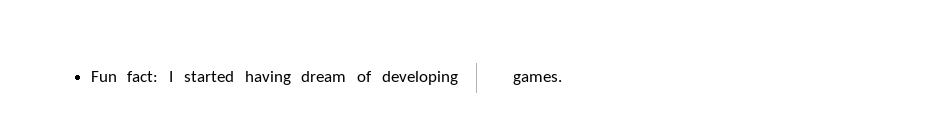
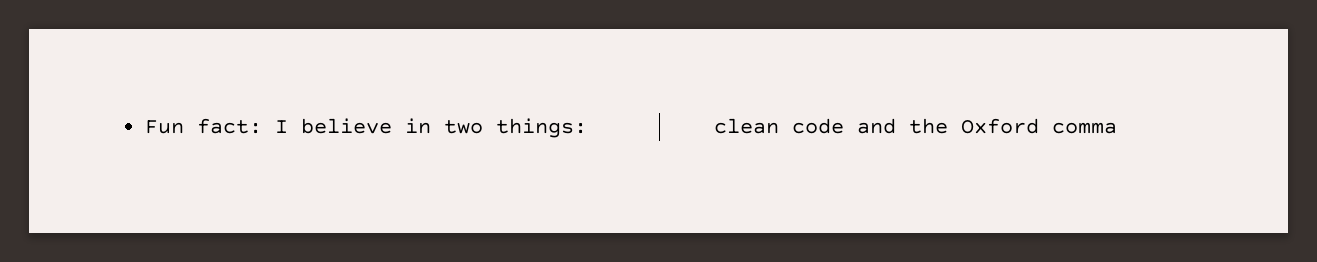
[183,71,562,85] started having dream of developing games. -> [301,118,1118,138] believe in two things: clean code and the Oxford comma

